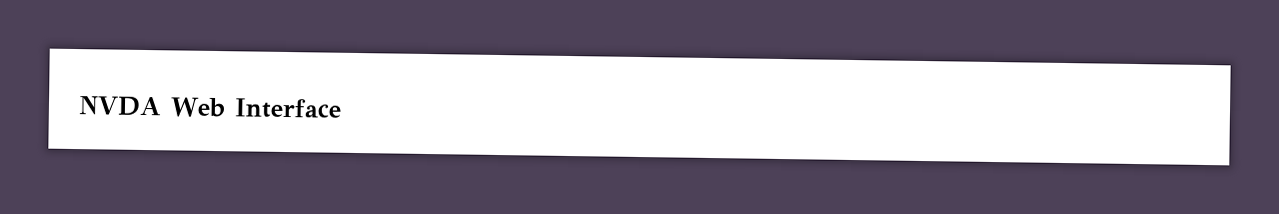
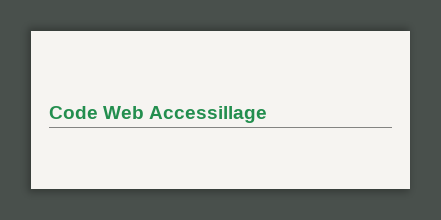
[78,96,342,119] NVDA Web Interface -> [49,106,268,123] Code Web Accessillage

